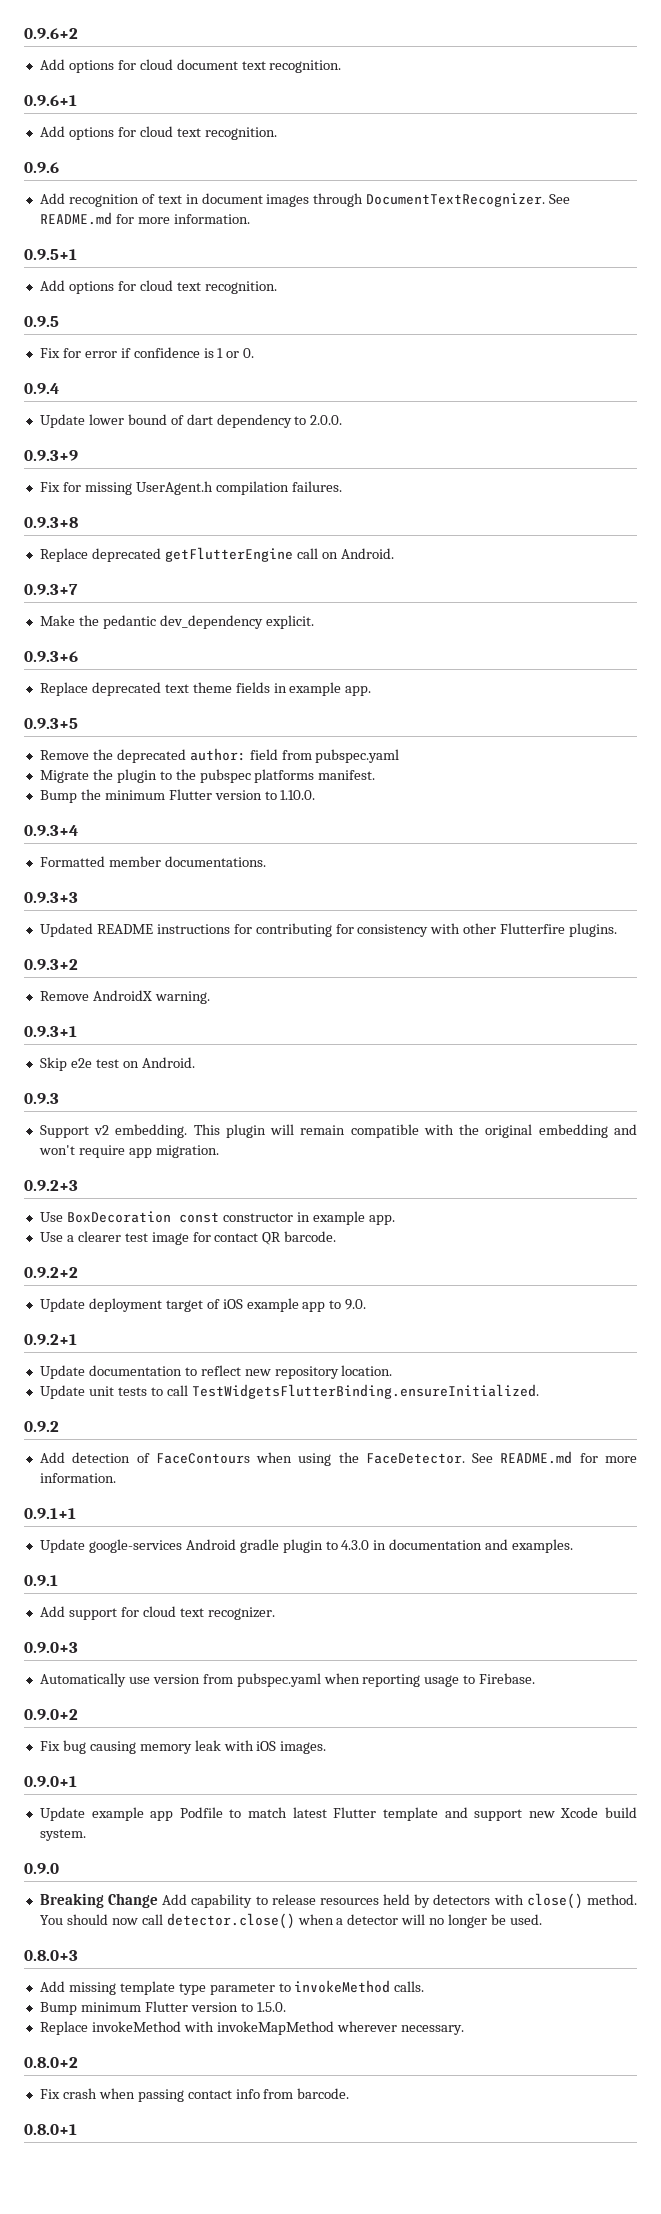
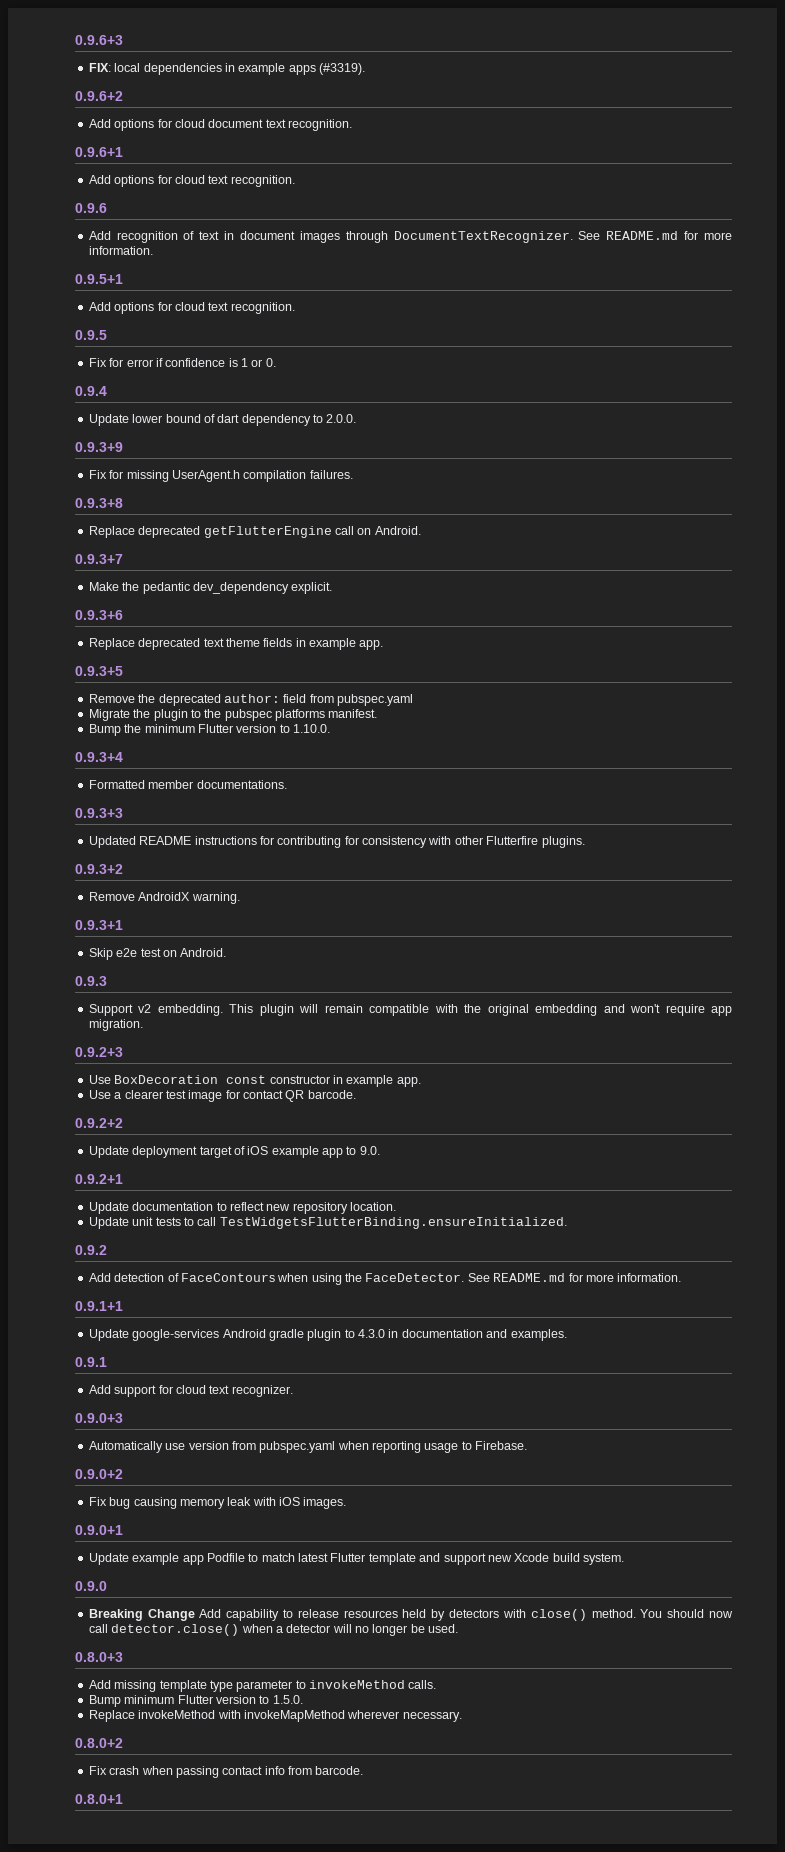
(24, 33) none -> [75,35,123,45] [88,63,365,75] 0.9.6+3 // FIX: local dependencies in example apps (#3319). //

